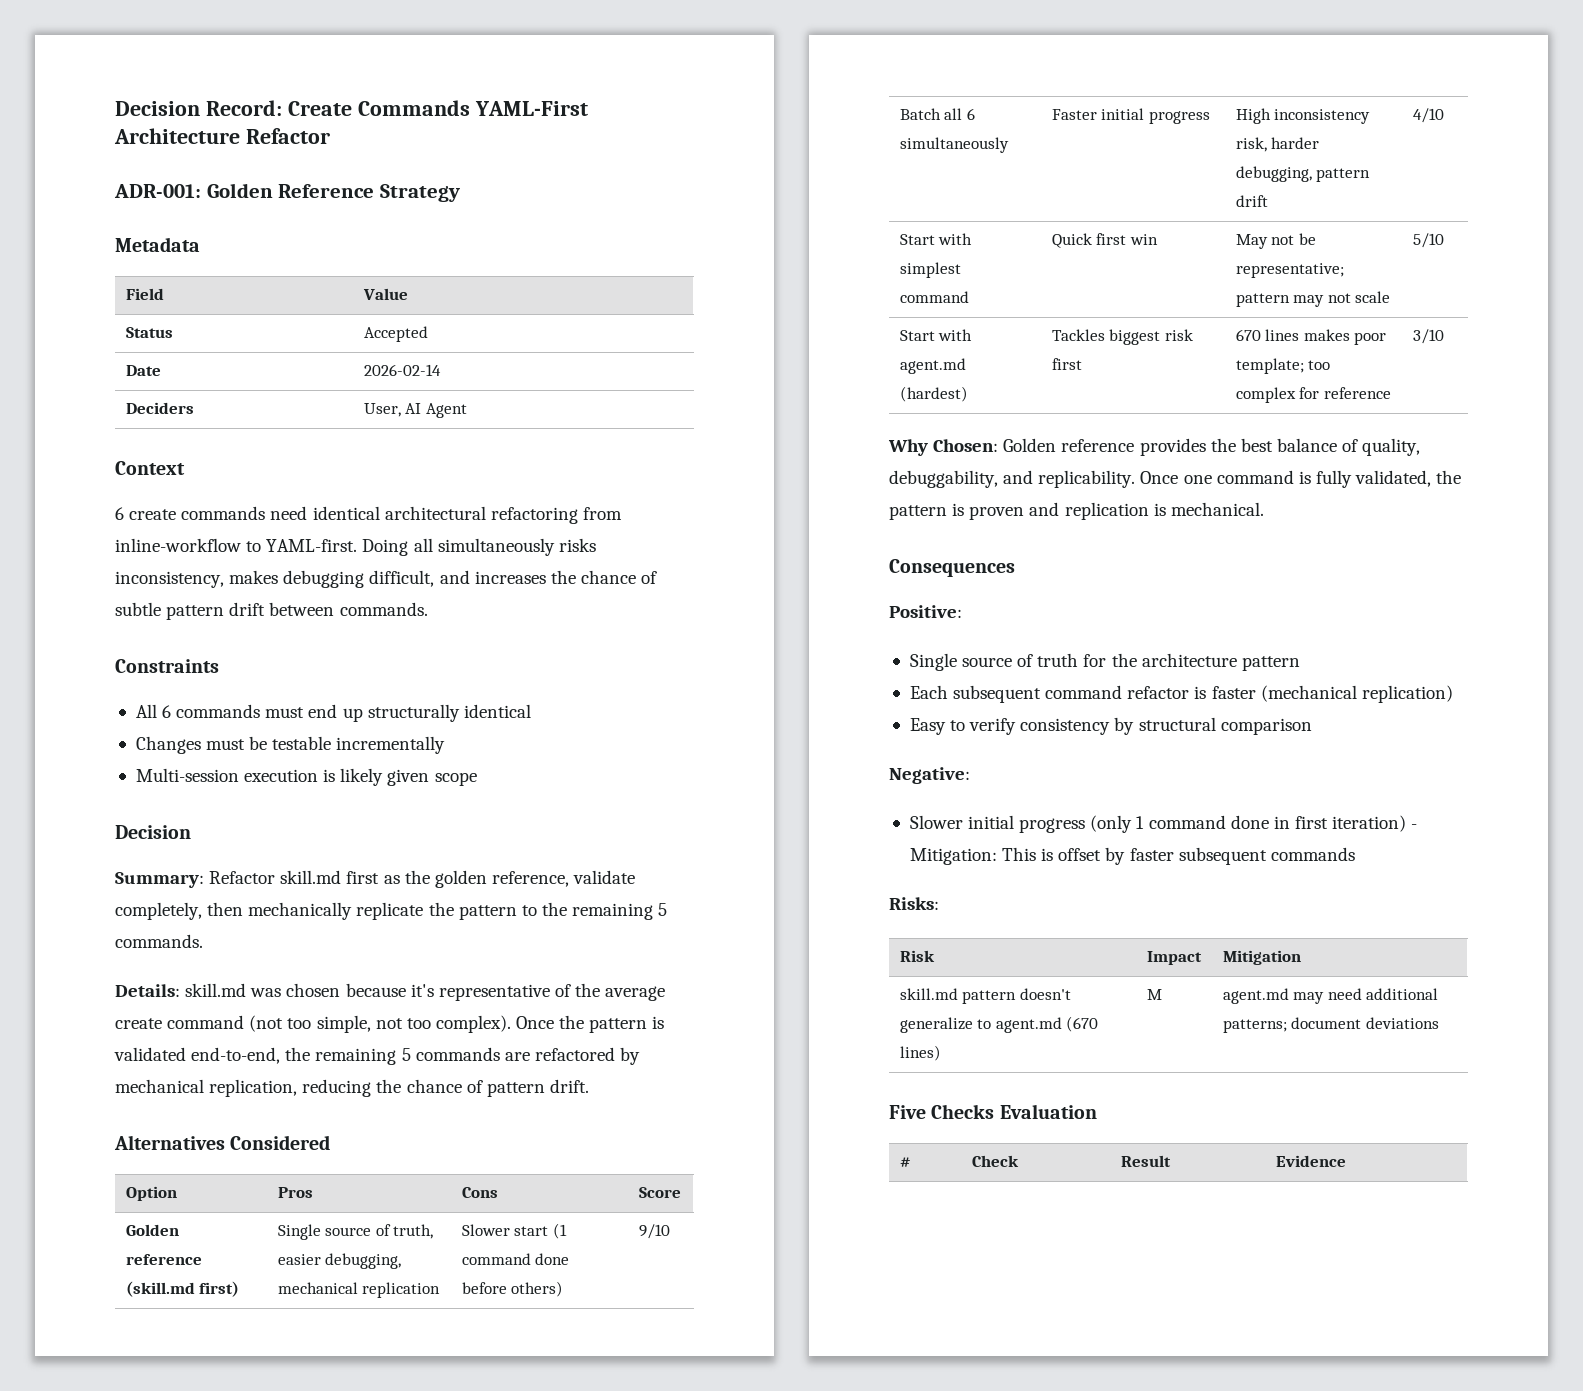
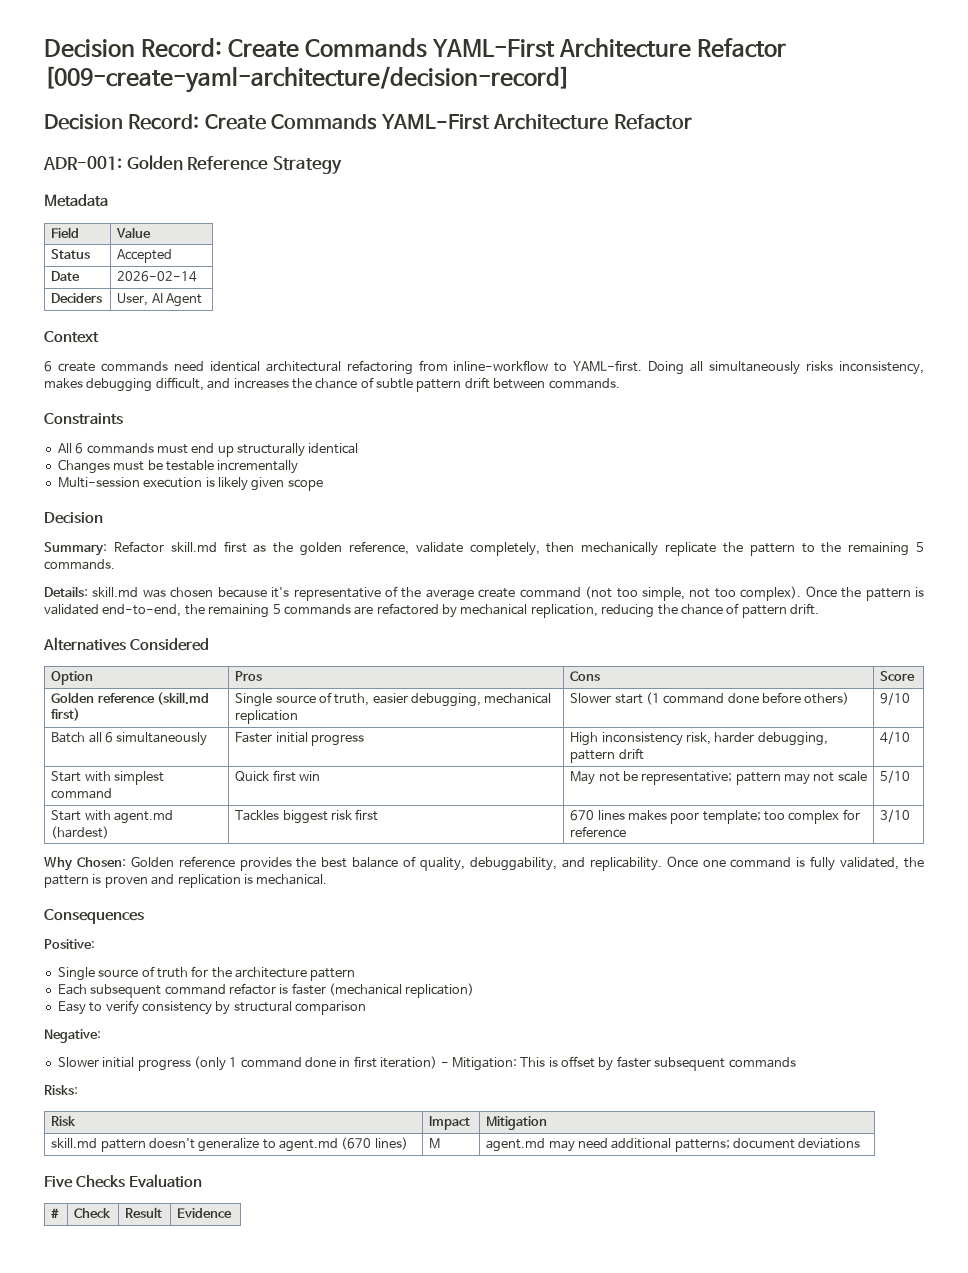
[115,100,588,116] [114,128,330,144] Decision Record: Create Commands YAML-First Architecture Refactor -> [44,38,787,58] [44,66,570,93] [44,114,692,130] Decision Record: Create Commands YAML-First Architecture Refactor [009-create-yaml-architecture/decision-record] // Decision Record: Create Commands YAML-First Architecture Refactor

